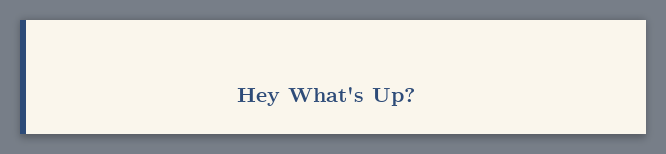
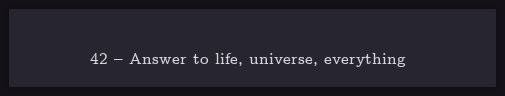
[236,87,415,106] Hey What's Up? -> [90,53,406,67] 42 – Answer to life, universe, everything

